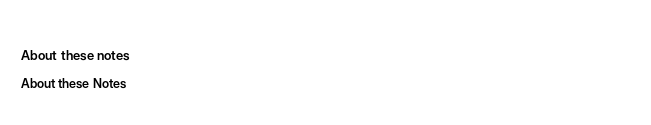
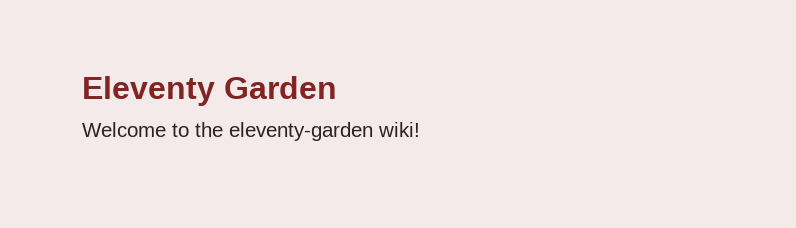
[21,50,131,61] [21,78,126,89] About these notes // About these Notes -> [82,76,337,106] [82,122,420,141] Eleventy Garden // Welcome to the eleventy-garden wiki!

